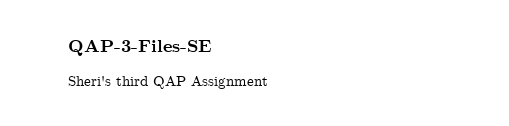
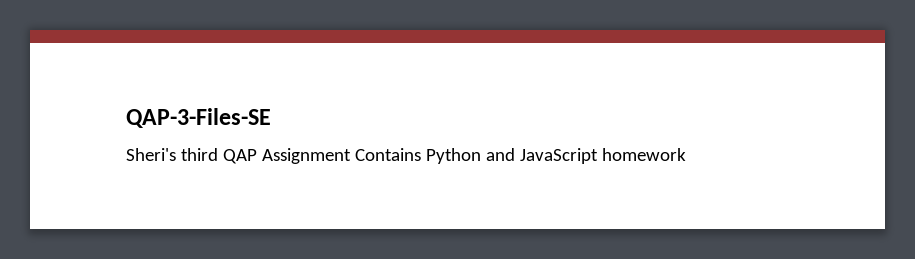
(268, 82) none -> [354,148,686,164] Contains Python and JavaScript homework

